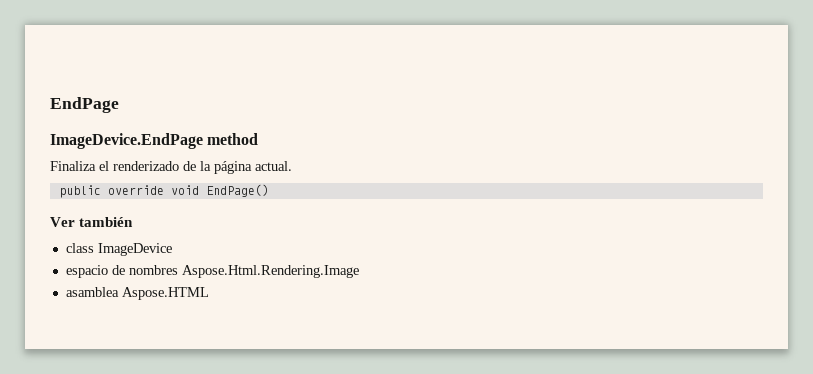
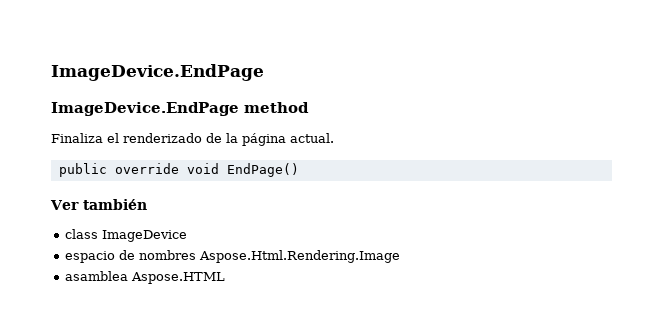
[50,97,119,113] EndPage -> [51,64,264,81] ImageDevice.EndPage

